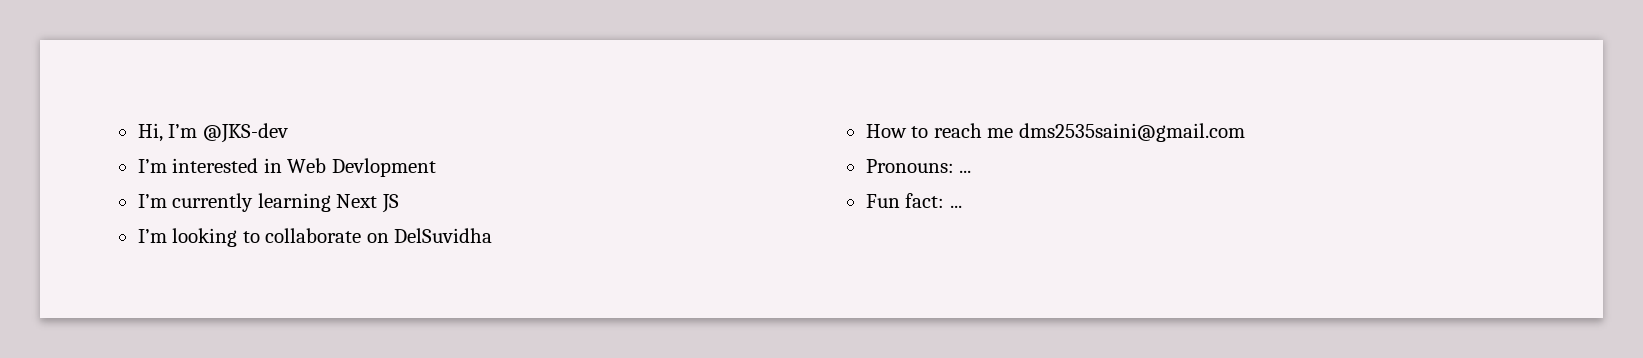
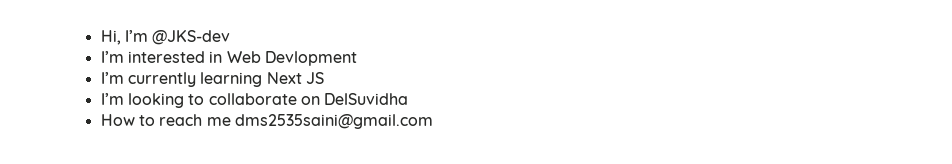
[865,159,972,173] [865,193,962,208] // Pronouns: ... // Fun fact: ... -> (433, 121) none

